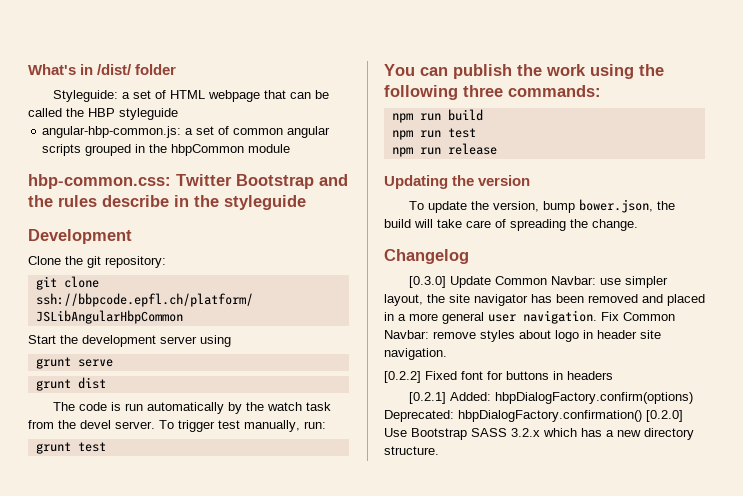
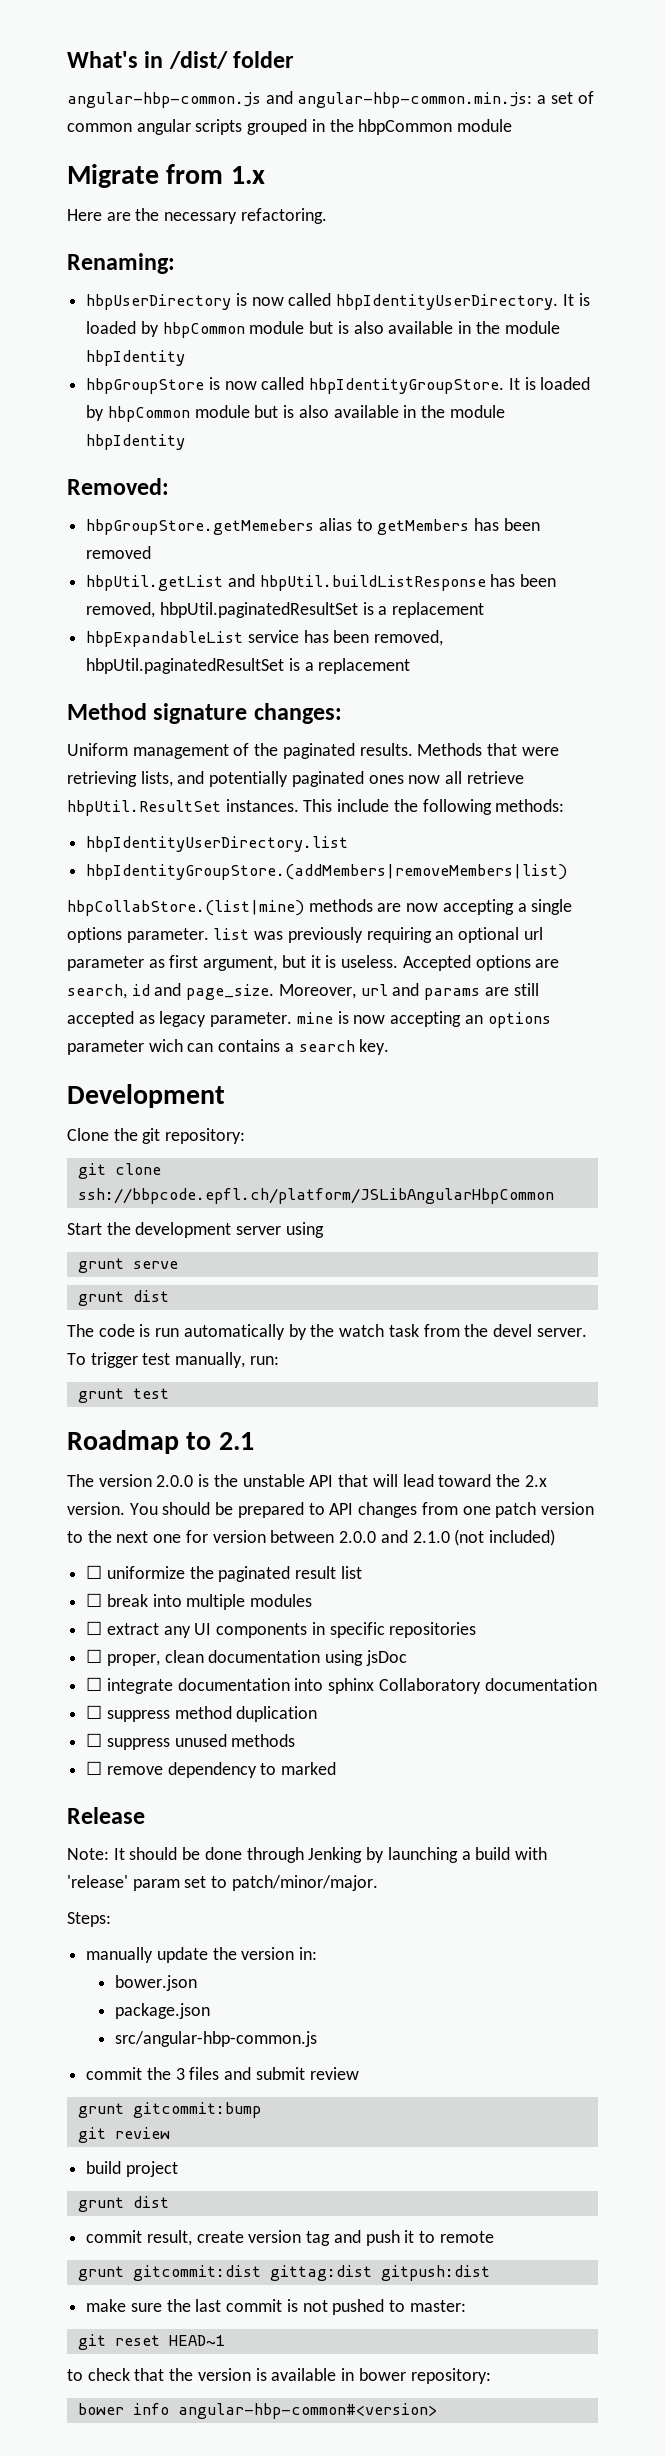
[53,90,330,102] [28,108,178,120] [42,126,182,138] Styleguide: a set of HTML webpage that can be called the HBP styleguide // angular-hbp-common.js: -> [67,91,533,108] angular-hbp-common.js and angular-hbp-common.min.js:
[28,174,348,189] [28,195,306,210] hbp-common.css: Twitter Bootstrap and the rules describe in the styleguide -> [67,164,265,188] [67,208,327,224] [67,253,175,274] [86,293,590,310] [86,321,560,338] [86,350,186,366] [86,377,591,394] [86,405,505,422] [86,434,186,450] [67,478,169,495] [86,518,540,535] [86,546,152,559] [86,574,557,591] [86,602,485,618] [86,630,444,647] [86,658,411,674] [67,703,342,724] [67,743,559,759] [67,771,524,787] [67,799,565,816] [86,836,349,852] [86,864,568,880] [67,899,573,916] [67,927,543,943] [67,955,560,971] [67,983,539,1000] [67,1011,551,1028] [67,1039,390,1055] Migrate from 1.x // Here are the necessary refactoring. // Renaming: // hbpUserDirectory is now called hbpIdentityUserDirectory. It is loaded by hbpCommon module but is also available in the module hbpIdentity // hbpGroupStore is now called hbpIdentityGroupStore. It is loaded by hbpCommon module but is also available in the module hbpIdentity // Removed: // hbpGroupStore.getMemebers alias to getMembers has been removed // hbpUtil.getList and hbpUtil.buildListResponse has been removed, hbpUtil.paginatedResultSet is a replacement // hbpExpandableList service has been removed, hbpUtil.paginatedResultSet is a replacement // Method signature changes: // Uniform management of the paginated results. Methods that were retrieving lists, and potentially paginated ones now all retrieve hbpUtil.ResultSet instances. This include the following methods: // hbpIdentityUserDirectory.list // hbpIdentityGroupStore.(addMembers|removeMembers|list) // hbpCollabStore.(list|mine) methods are now accepting a single options parameter. list was previously requiring an optional url parameter as first argument, but it is useless. Accepted options are search, id and page_size. Moreover, url and params are still accepted as legacy parameter. mine is now accepting an options parameter wich can contains a search key.
[384,64,664,79] [384,85,601,100] [391,109,483,123] [391,128,476,140] [391,143,497,157] [384,175,531,189] [409,199,676,213] [384,219,638,231] [384,249,469,264] [409,276,669,288] [384,294,705,306] [384,310,675,324] [384,330,661,342] [384,348,447,360] [384,371,613,383] [409,392,694,404] [384,410,683,422] [384,428,694,440] [384,446,439,455] You can publish the work using the following three commands: // npm run build // npm run test // npm run release // Updating the version // To update the version, bump bower.json, the build will take care of spreading the change. // Changelog // [0.3.0] Update Common Navbar: use simpler layout, the site navigator has been removed and placed in a more general user navigation. Fix Common Navbar: remove styles about logo in header site navigation. // [0.2.2] Fixed font for buttons in headers // [0.2.1] Added: hbpDialogFactory.confirm(options) Deprecated: hbpDialogFactory.confirmation() [0.2.0] Use Bootstrap SASS 3.2.x which has a new directory structure. -> [67,1430,254,1454] [67,1474,547,1487] [67,1502,594,1518] [67,1529,555,1546] [86,1565,362,1582] [86,1593,313,1610] [86,1621,477,1638] [86,1649,407,1666] [86,1677,597,1694] [86,1705,318,1722] [86,1733,296,1750] [86,1761,337,1778] [67,1807,145,1824] [67,1847,547,1863] [67,1875,378,1891] [67,1912,111,1927] [86,1947,318,1963] [114,1975,197,1991] [114,2003,210,2019] [114,2031,317,2047] [86,2067,359,2080] [77,2102,261,2118] [77,2127,170,2143] [86,2161,178,2177] [77,2196,169,2212] [86,2230,494,2246] [77,2265,490,2281] [86,2299,466,2315] [77,2334,225,2350] [67,2368,491,2384] [77,2403,437,2419] Roadmap to 2.1 // The version 2.0.0 is the unstable API that will lead toward the 2.x version. You should be prepared to API changes from one patch version to the next one for version between 2.0.0 and 2.1.0 (not included) // ☐ uniformize the paginated result list // ☐ break into multiple modules // ☐ extract any UI components in specific repositories // ☐ proper, clean documentation using jsDoc // ☐ integrate documentation into sphinx Collaboratory documentation // ☐ suppress method duplication // ☐ suppress unused methods // ☐ remove dependency to marked // Release // Note: It should be done through Jenking by launching a build with 'release' param set to patch/minor/major. // Steps: // manually update the version in: // bower.json // package.json // src/angular-hbp-common.js // commit the 3 files and submit review // grunt gitcommit:bump // git review // build project // grunt dist // commit result, create version tag and push it to remote // grunt gitcommit:dist gittag:dist gitpush:dist // make sure the last commit is not pushed to master: // git reset HEAD~1 // to check that the version is available in bower repository: // bower info angular-hbp-common#<version>

